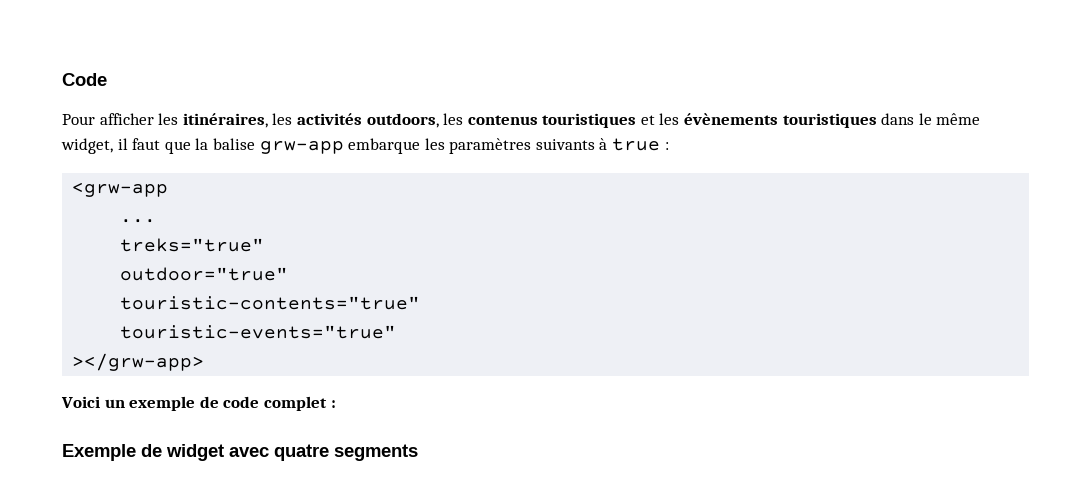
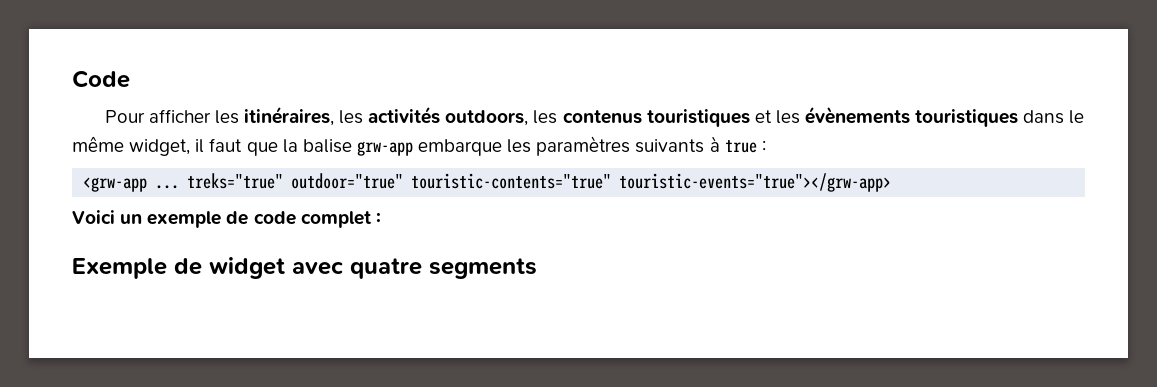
(169, 189) // -> (148, 184) none
(157, 221) // -> (180, 187) none
(265, 245) // -> (284, 181) none
(289, 274) // -> (404, 181) none
[120,325,397,339] [72,353,205,371] // touristic-events="true" // ></grw-app> -> [619,173,892,192] touristic-events="true"></grw-app>

